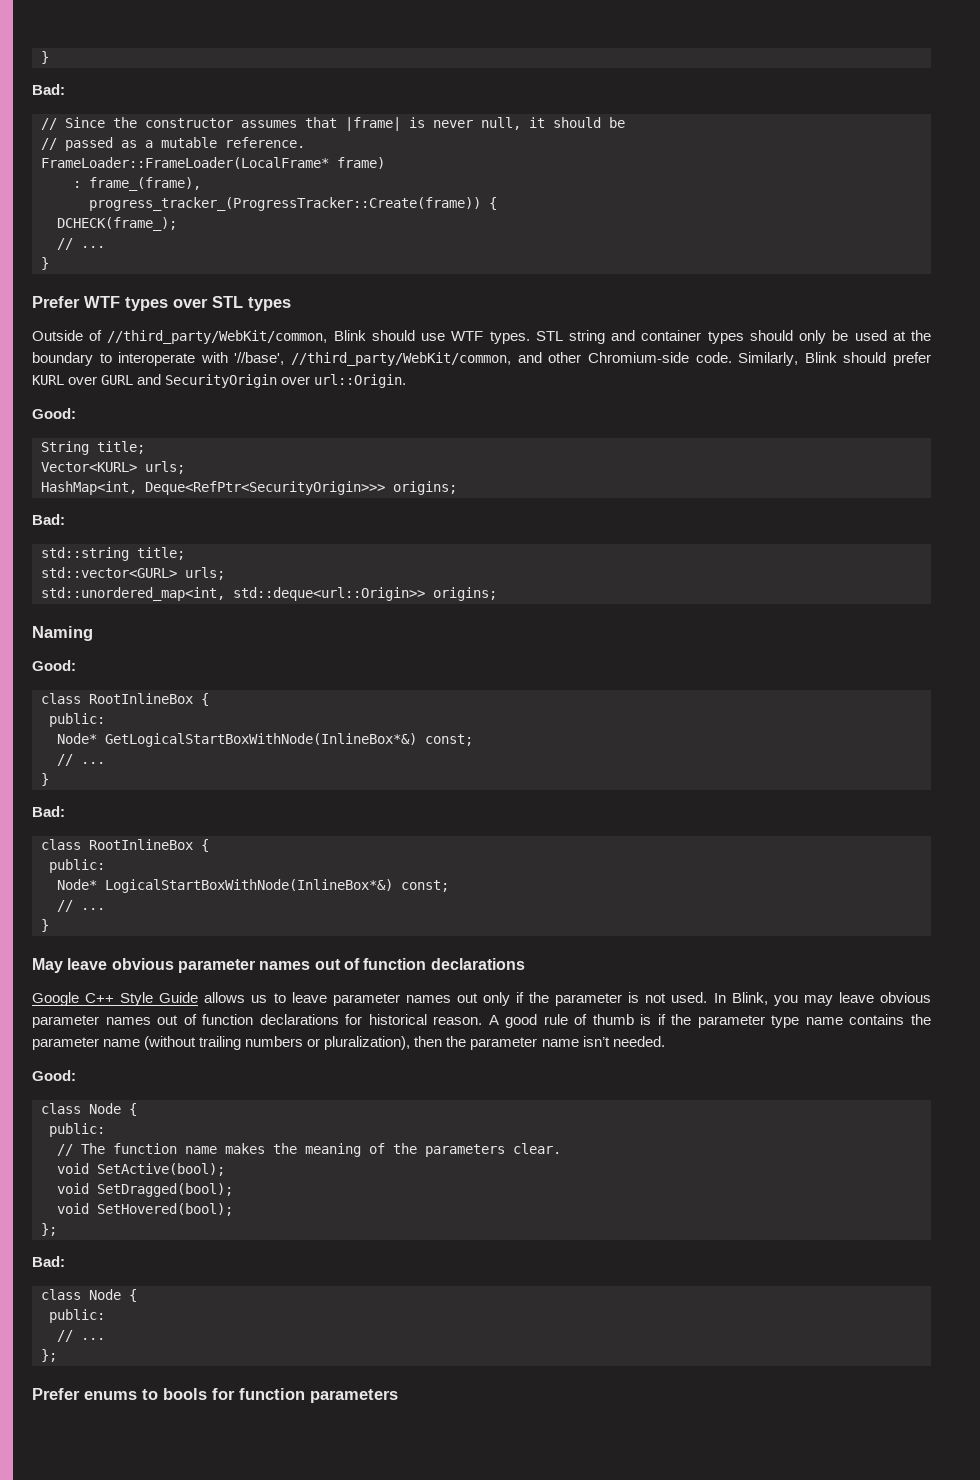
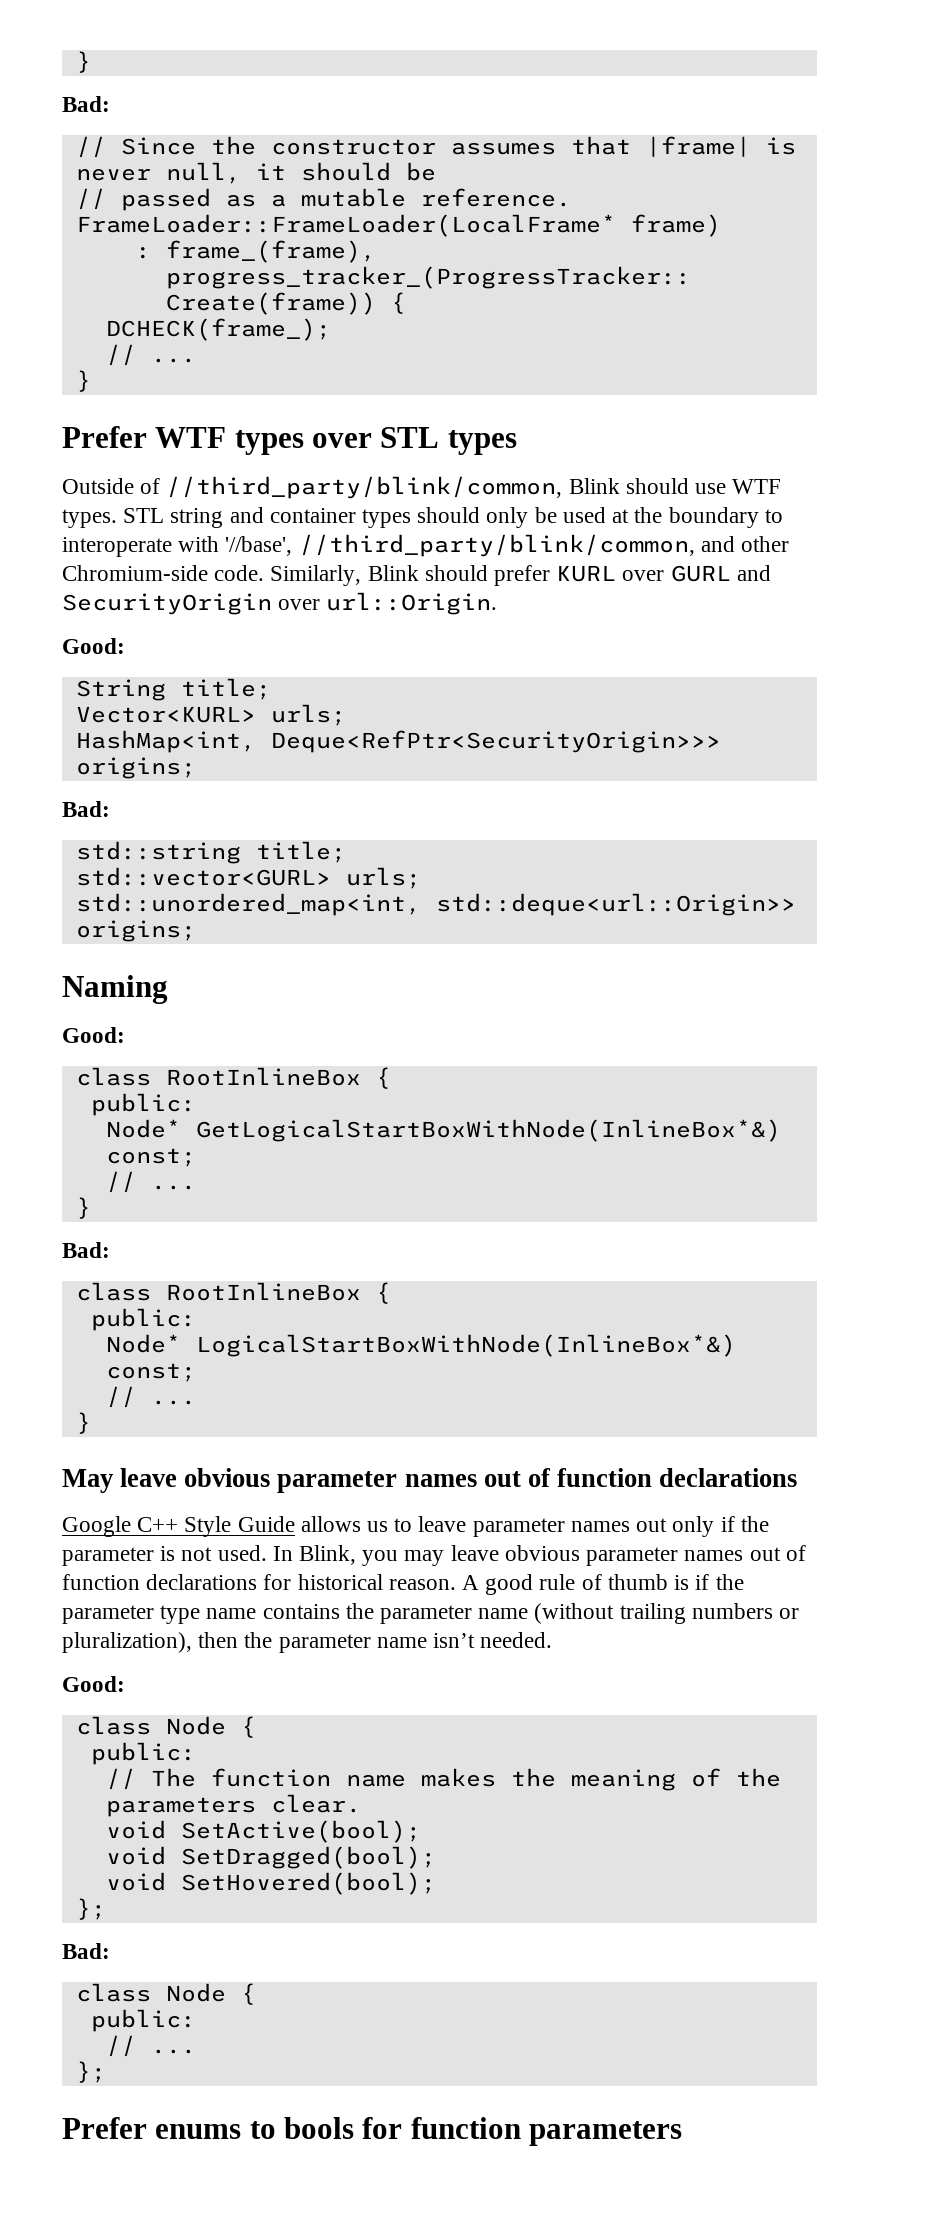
[107,330,328,344] //third_party/WebKit/common, -> [166,476,563,499] //third_party/blink/common,
[291,352,512,366] //third_party/WebKit/common, -> [298,534,695,557] //third_party/blink/common,

